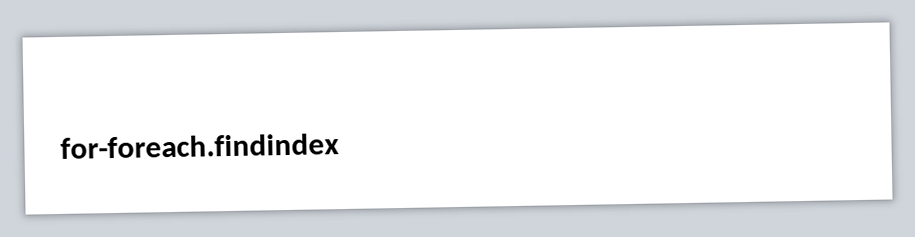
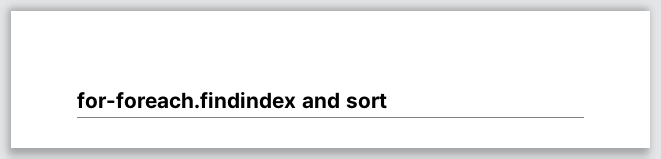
(339, 146) none -> [301,92,387,109] and sort

